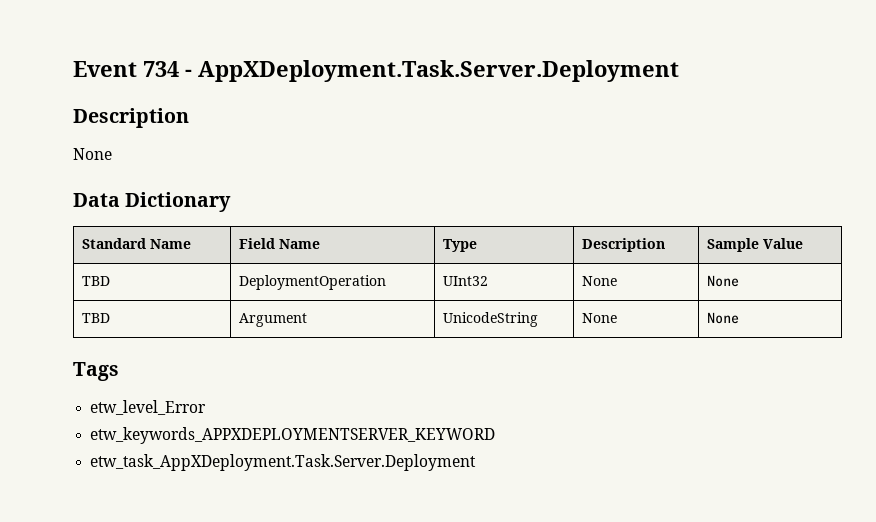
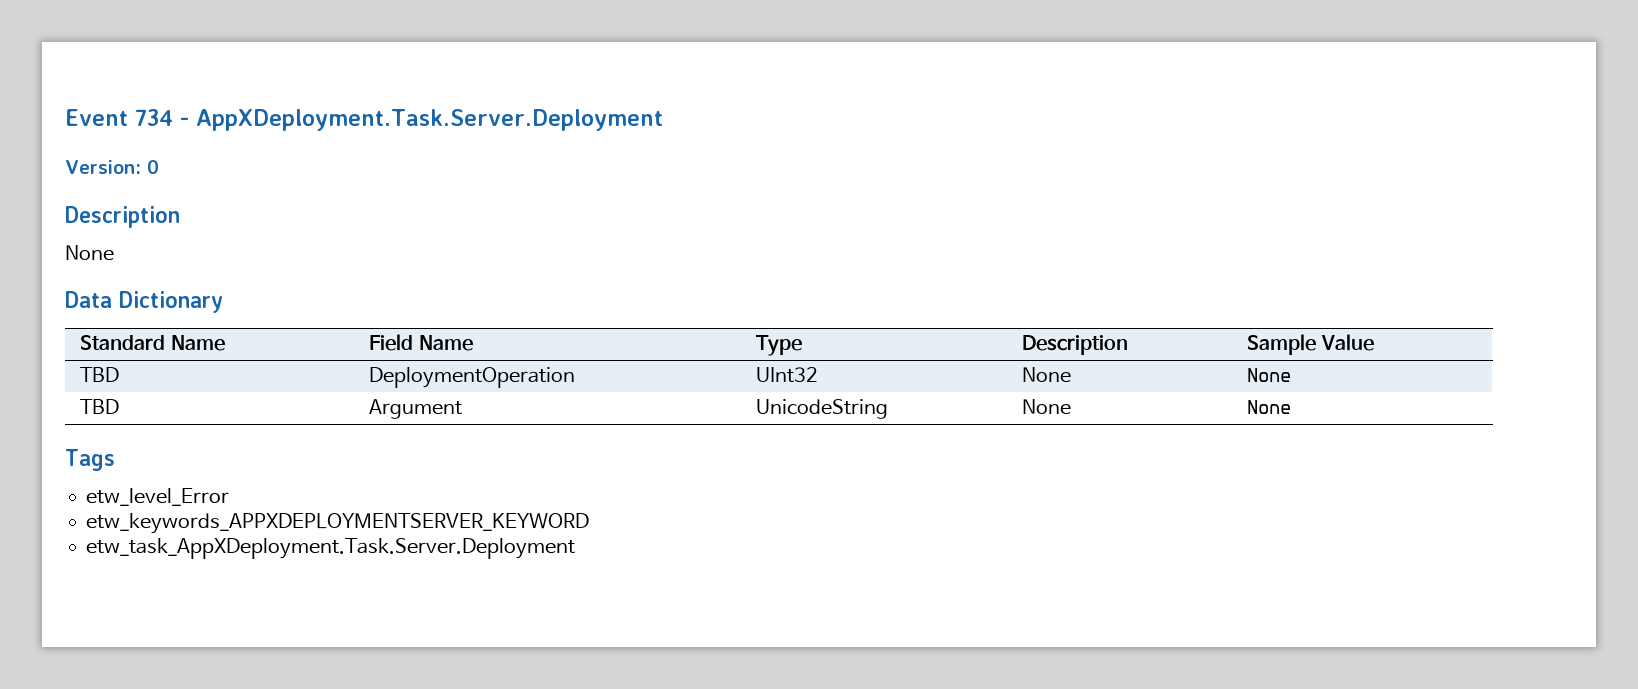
(679, 71) none -> [65,160,159,174] // Version: 0

